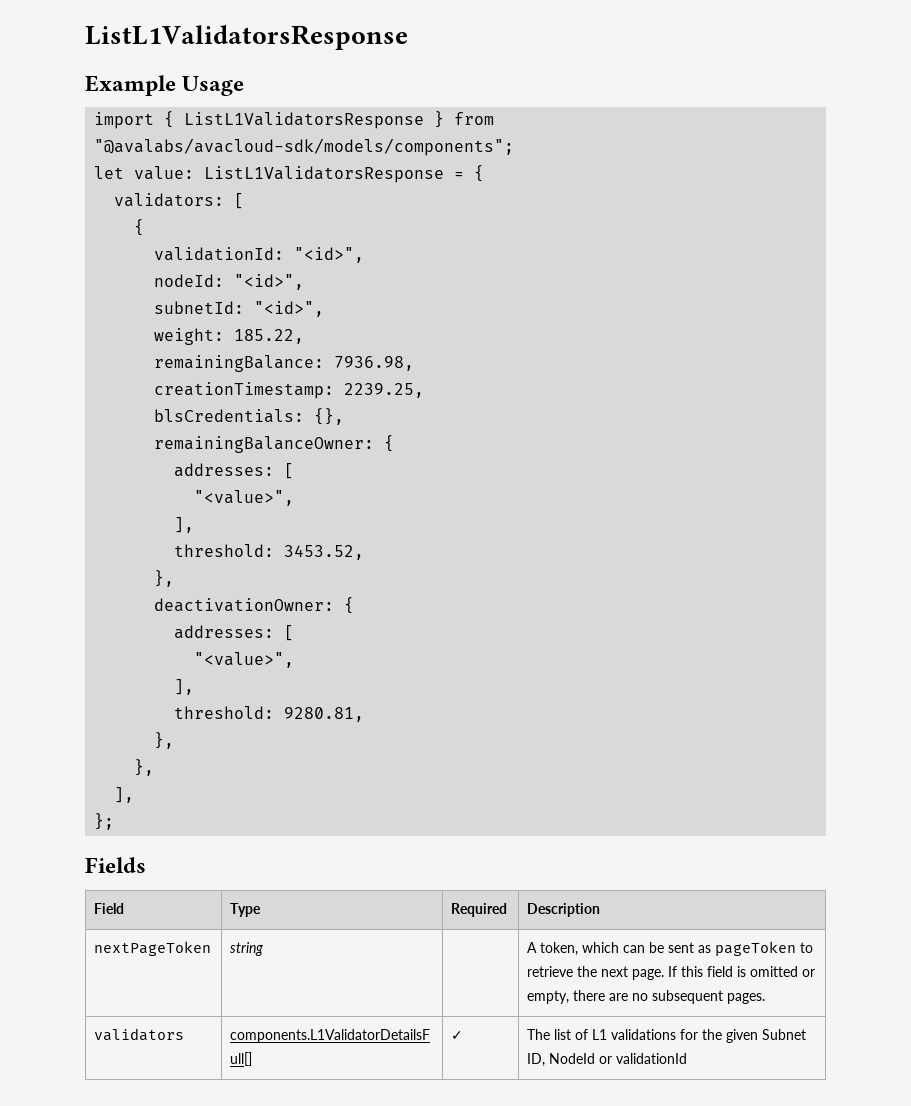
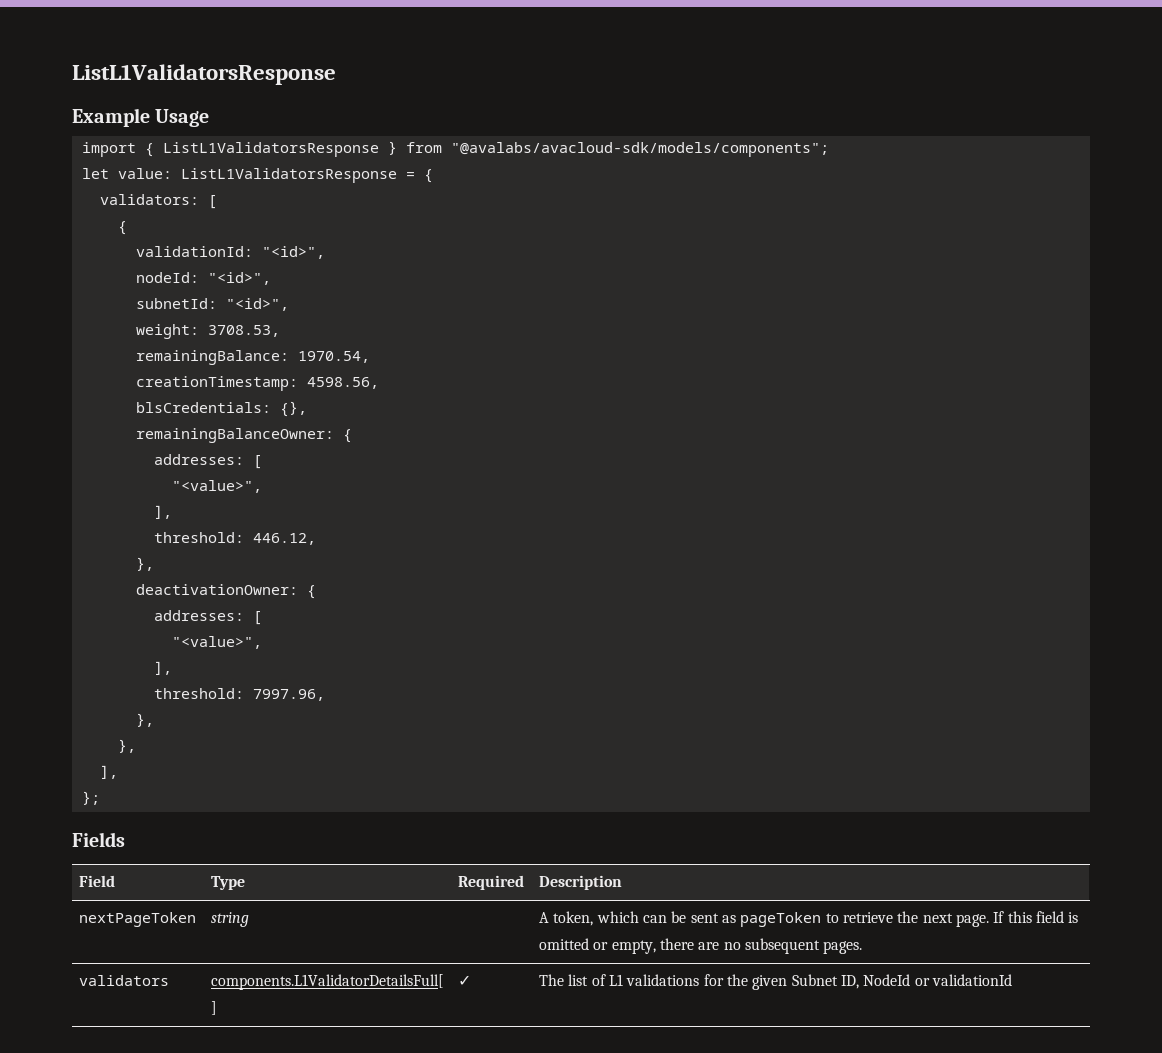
[234,329,305,344] 185.22, -> [207,325,280,337] 3708.53,
[334,356,415,371] 7936.98, -> [297,351,370,363] 1970.54,
[344,383,425,398] 2239.25, -> [306,377,379,389] 4598.56,
[284,545,365,560] 3453.52, -> [252,533,316,545] 446.12,
[284,707,365,722] 9280.81, -> [252,689,325,701] 7997.96,

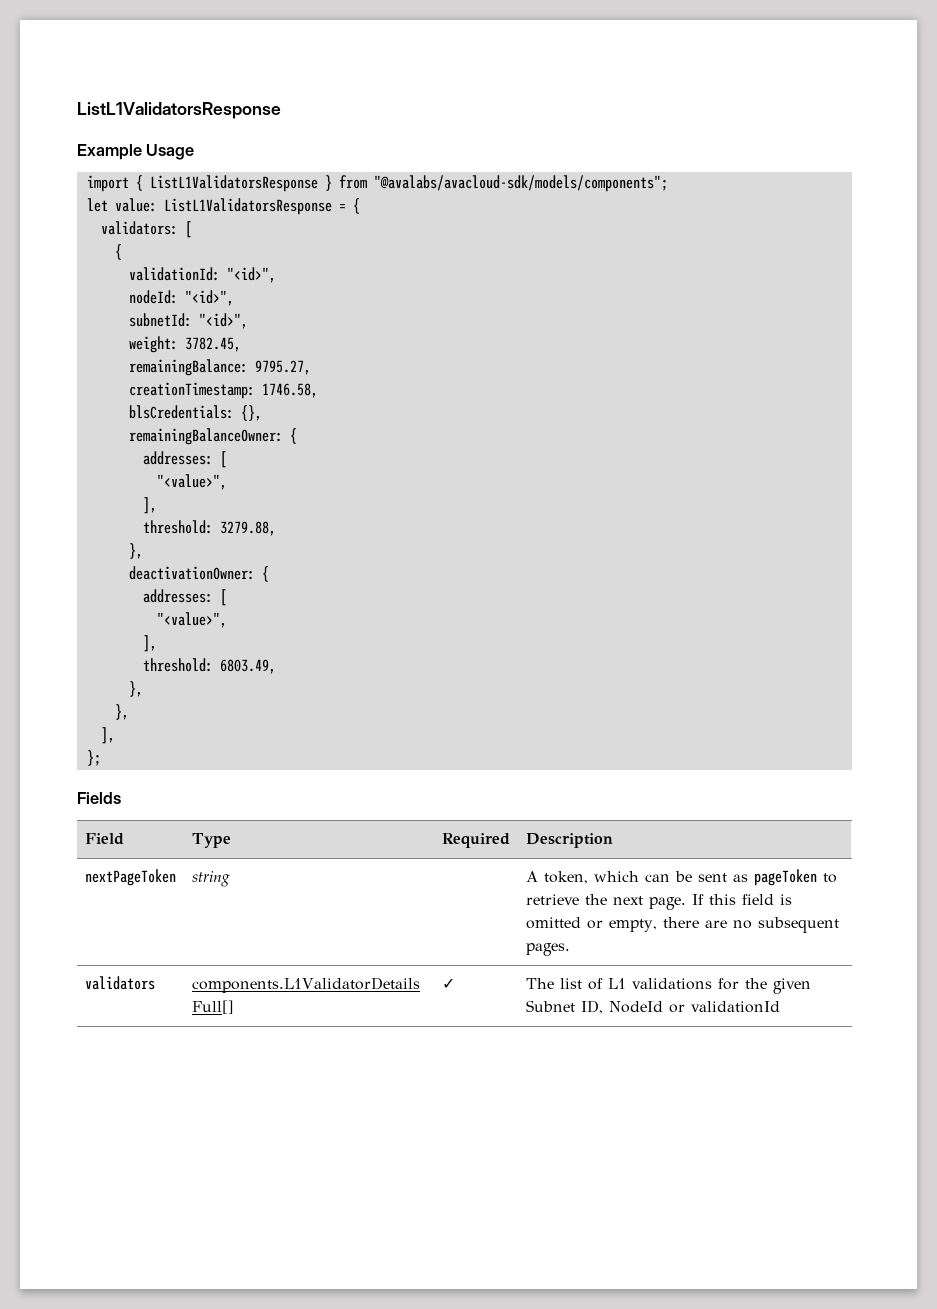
[207,325,280,337] 3708.53, -> [184,337,241,352] 3782.45,
[297,351,370,363] 1970.54, -> [254,360,311,375] 9795.27,
[306,377,379,389] 4598.56, -> [261,383,318,398] 1746.58,
[252,533,316,545] 446.12, -> [219,521,276,536] 3279.88,
[252,689,325,701] 7997.96, -> [219,659,276,674] 6803.49,

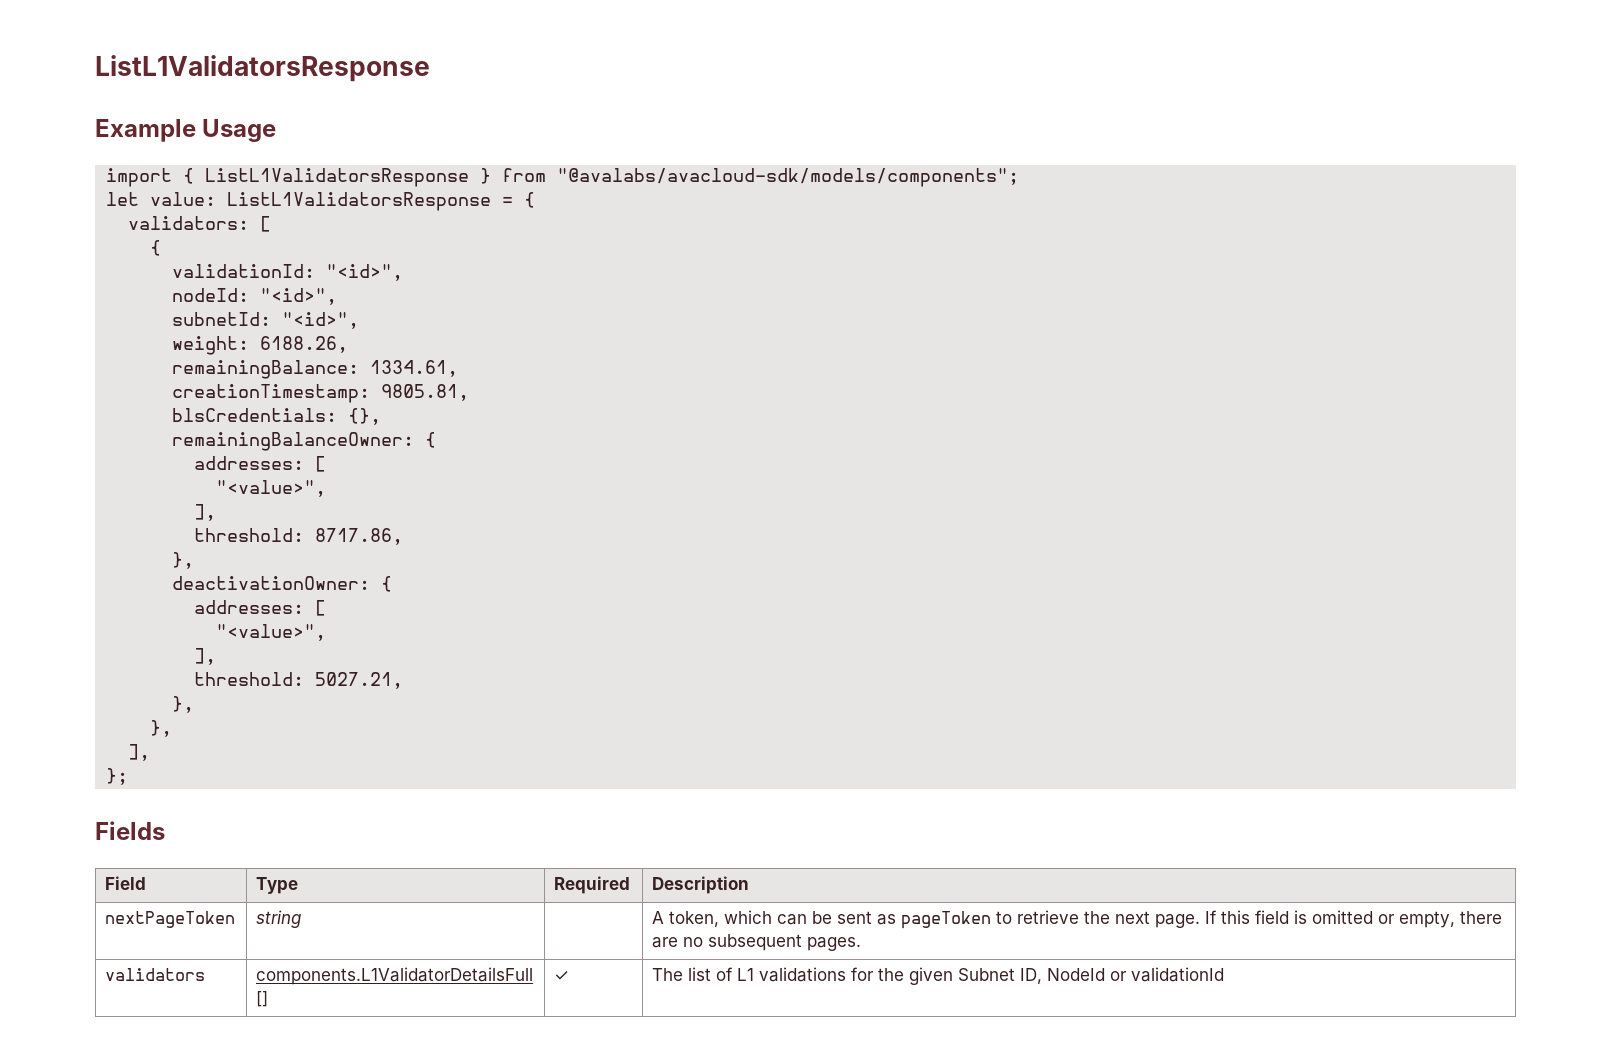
[184,337,241,352] 3782.45, -> [260,336,349,353] 6188.26,
[254,360,311,375] 9795.27, -> [370,360,459,377] 1334.61,
[261,383,318,398] 1746.58, -> [381,384,470,401] 9805.81,
[219,521,276,536] 3279.88, -> [315,528,404,545] 8717.86,
[219,659,276,674] 6803.49, -> [315,672,404,689] 5027.21,

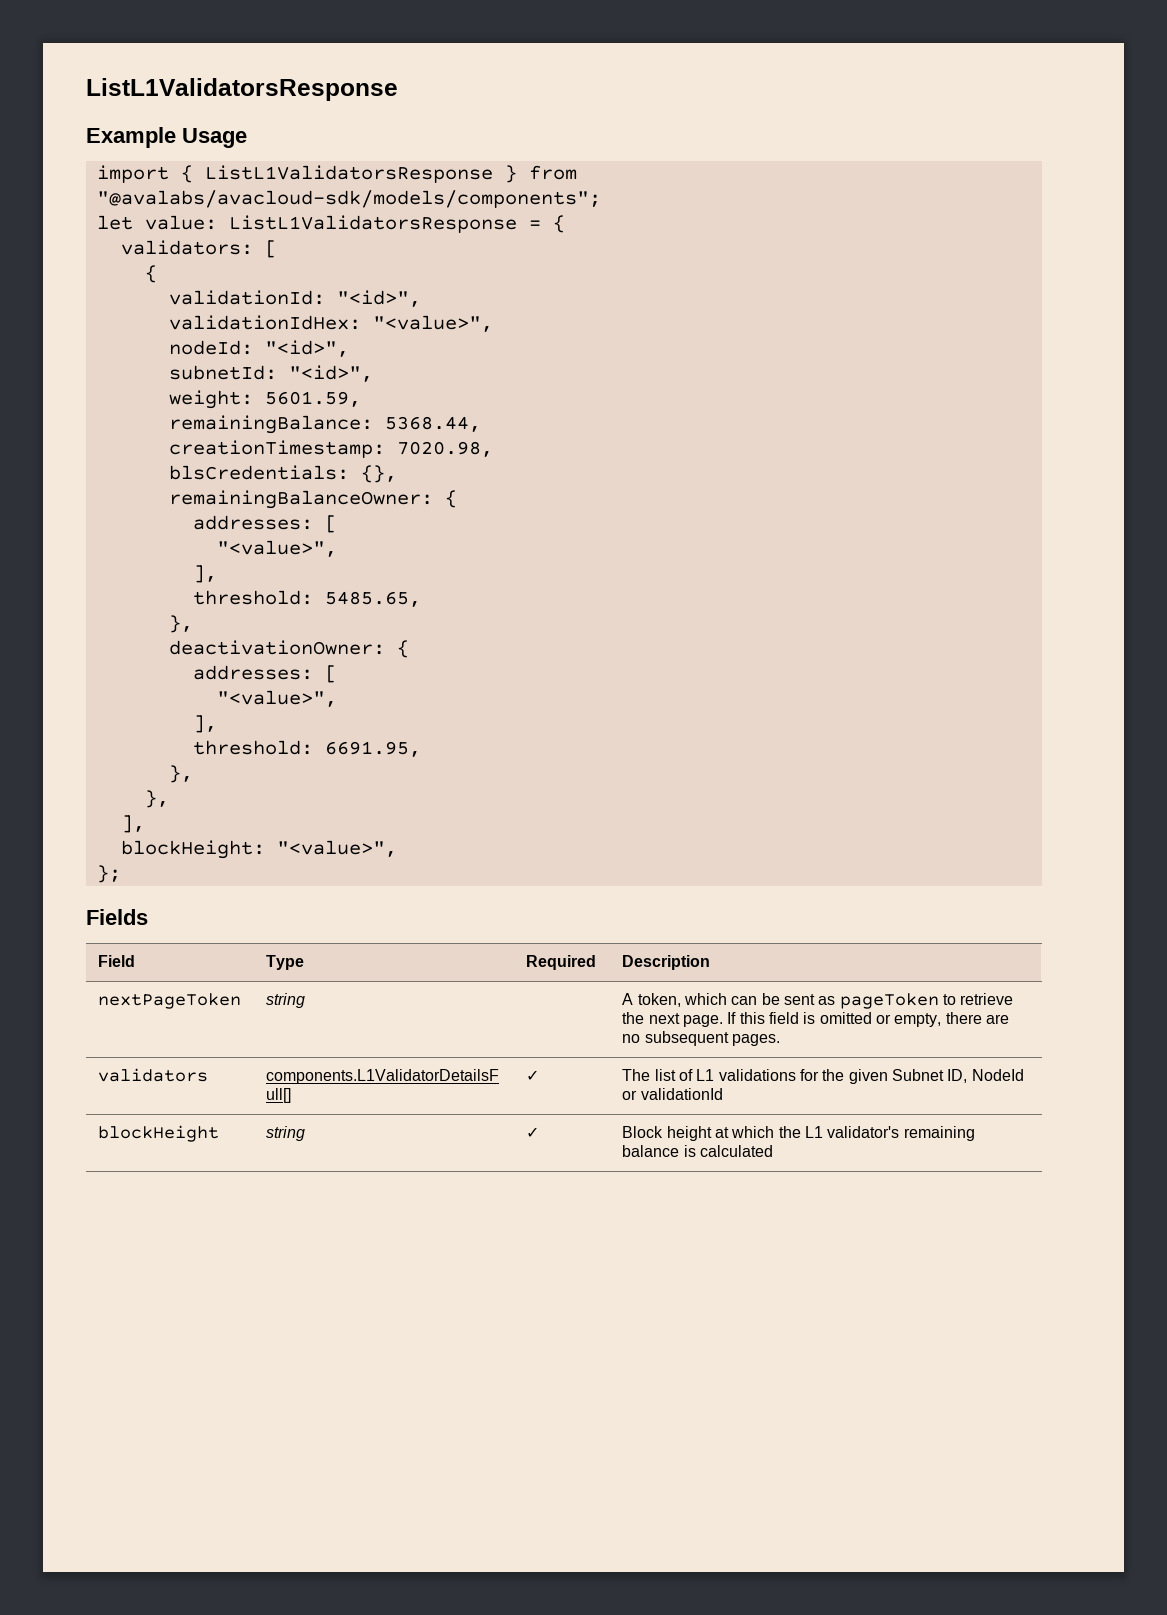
(404, 272) none -> [168,315,493,332] // validationIdHex: "<value>",
[260,336,349,353] 6188.26, -> [264,391,361,407] 5601.59,
[370,360,459,377] 1334.61, -> [384,416,481,432] 5368.44,
[381,384,470,401] 9805.81, -> [396,441,493,457] 7020.98,
[315,528,404,545] 8717.86, -> [324,591,421,607] 5485.65,
[315,672,404,689] 5027.21, -> [324,741,421,757] 6691.95,
(151, 752) none -> [120,840,397,859] // blockHeight: "<value>",
(1225, 974) none -> [98,1125,220,1142] [266,1126,306,1141] [526,1127,540,1138] [622,1126,975,1141] [622,1145,774,1157] // blockHeight | string | ✓ | Block height at which the L1 validator's remaining balance is calculated

